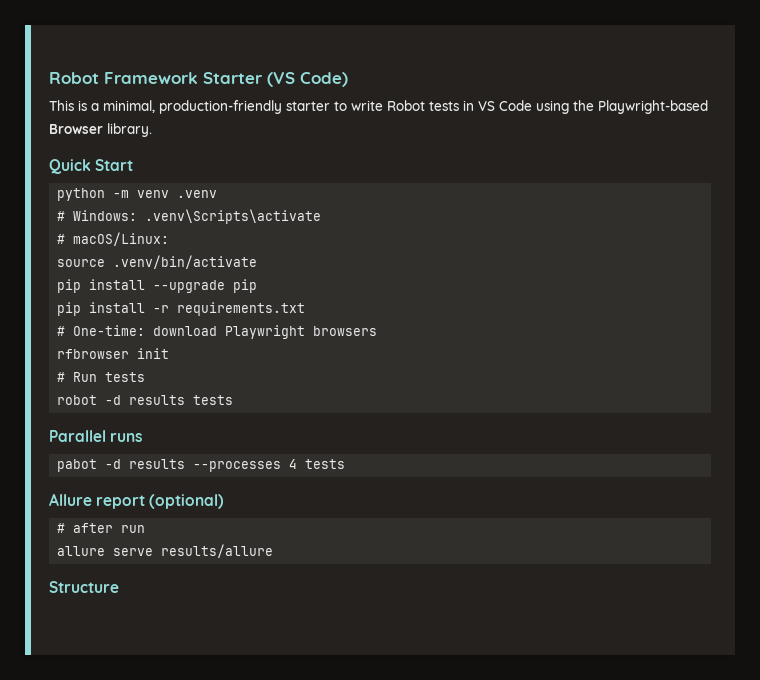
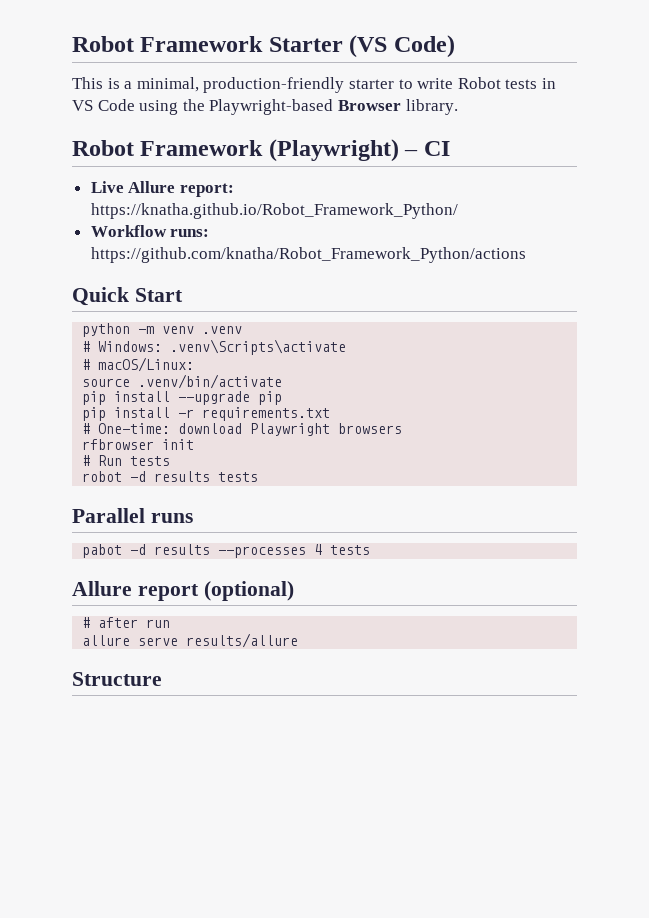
(152, 130) none -> [72,139,450,162] [90,181,234,197] [90,203,458,219] [90,225,210,237] [90,247,526,263] // Robot Framework (Playwright) – CI // Live Allure report: https://knatha.github.io/Robot_Framework_Python/ // Workflow runs: https://github.com/knatha/Robot_Framework_Python/actions

